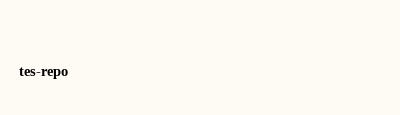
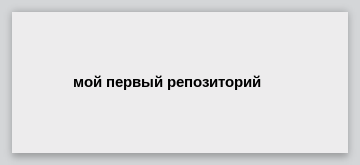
[19,67,68,79] tes-repo -> [73,75,262,90] мой первый репозиторий

